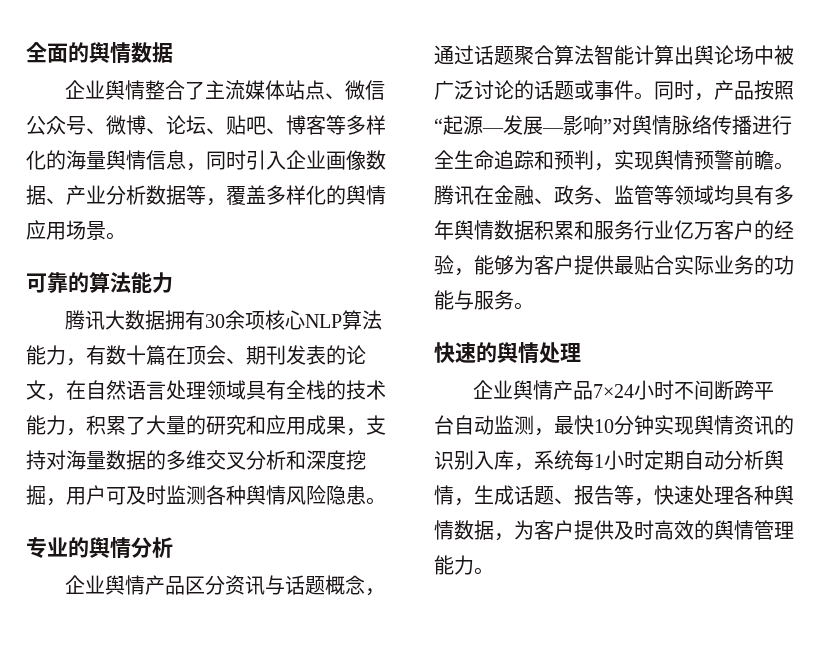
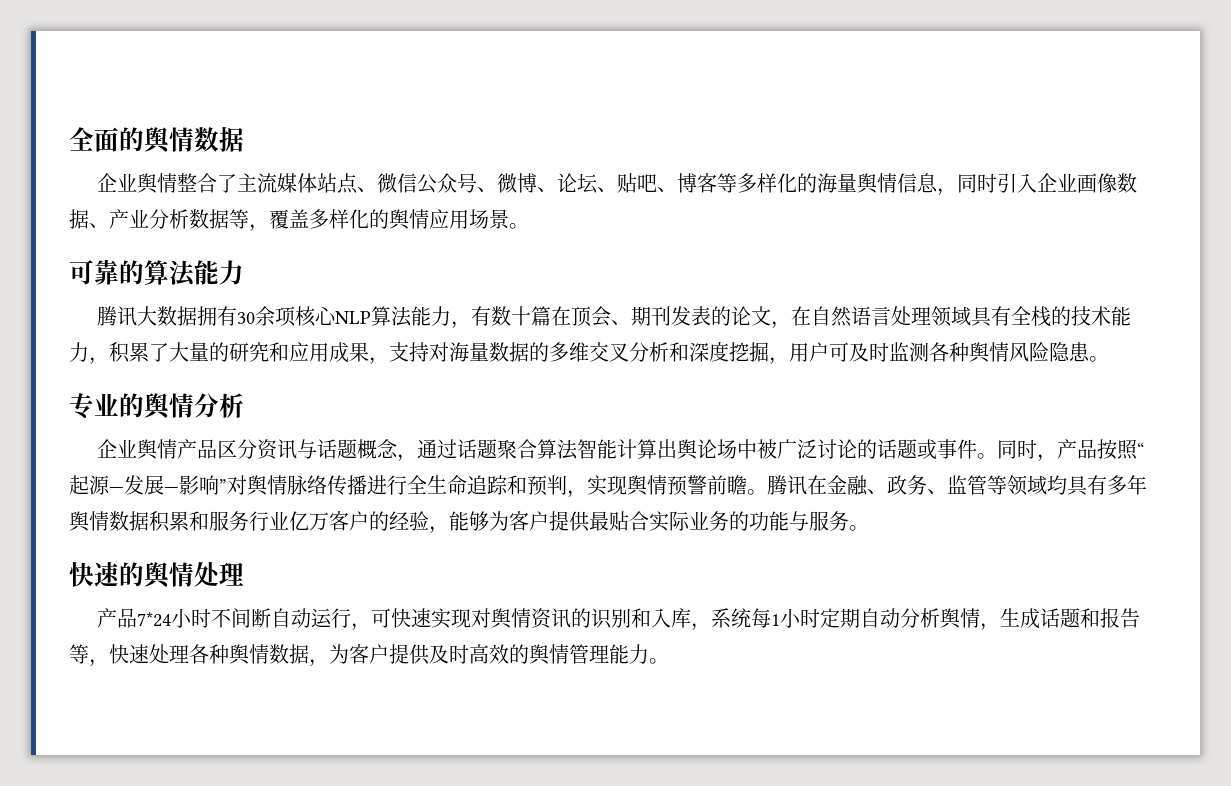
[473,380,775,400] [434,415,694,436] 企业舆情产品7×24小时不间断跨平台自动监测，最快10分钟实现 -> [96,608,491,631] 产品7*24小时不间断自动运行，可快速实现对
(474, 460) none -> [630,608,651,628] 和
[554,498,574,504] 、 -> [1079,608,1100,628] 和

